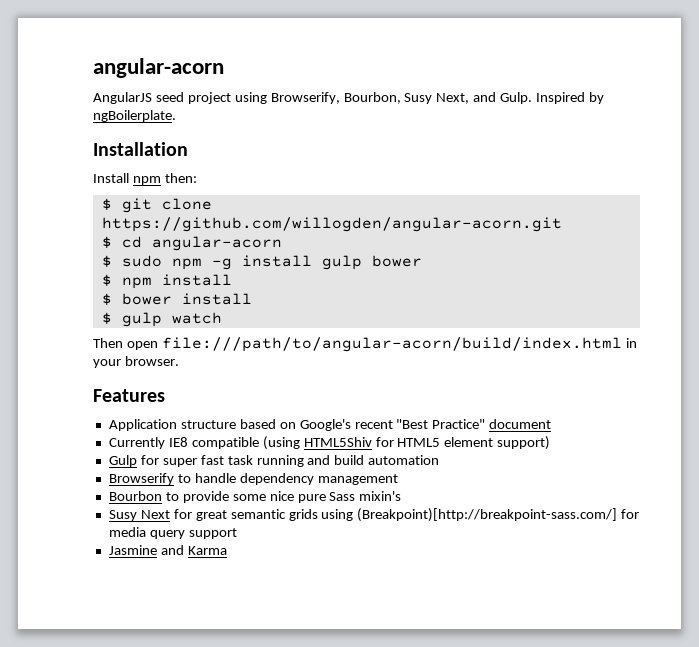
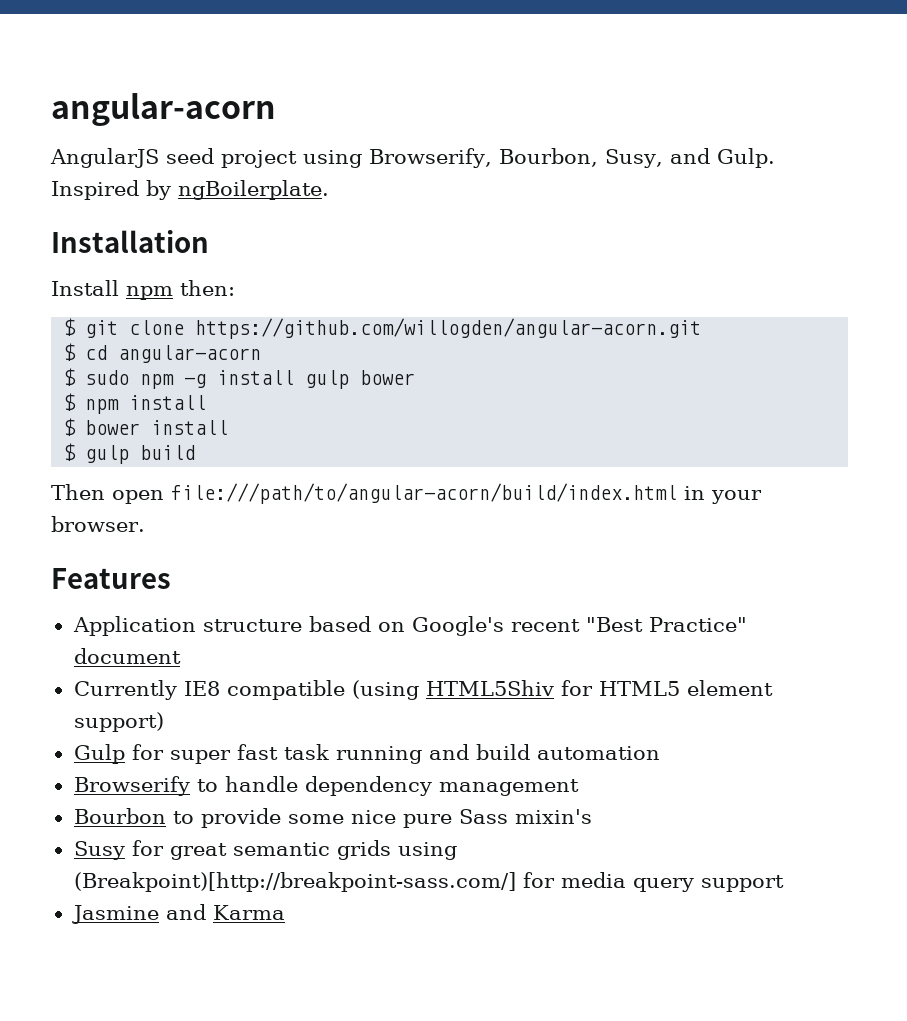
[404,93,470,104] Susy Next, -> [604,149,663,168] Susy,
[171,312,222,324] watch -> [140,445,196,460] build
[140,510,170,519] Next -> (125, 850) none

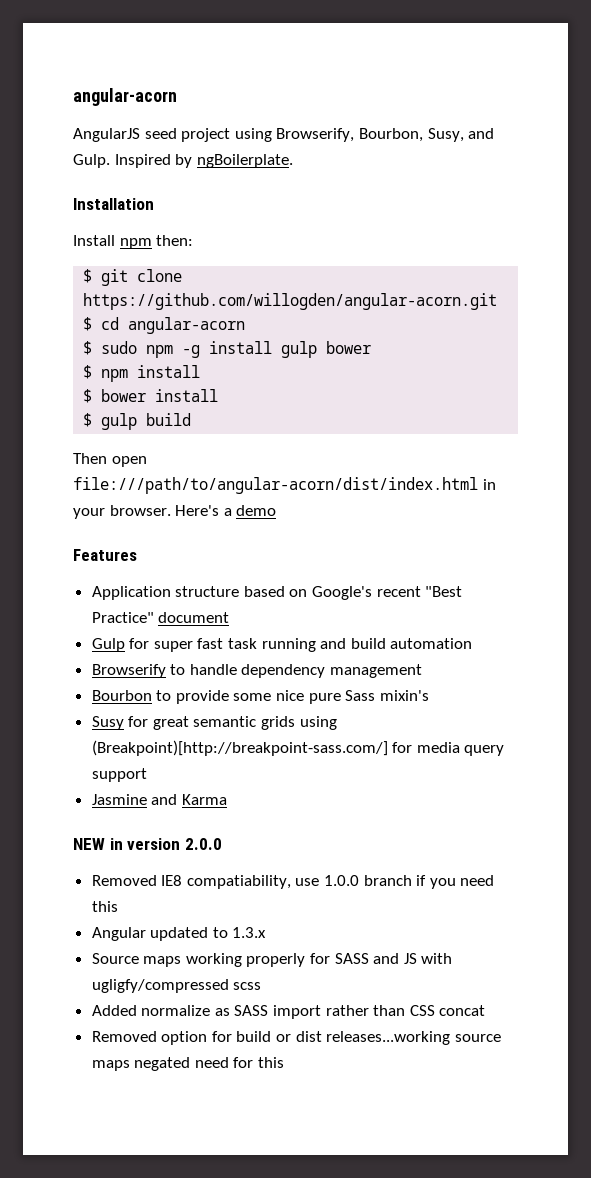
[171,483,677,504] file:///path/to/angular-acorn/build/index.html -> [73,477,478,494] file:///path/to/angular-acorn/dist/index.html
(145, 524) none -> [175,505,277,516] Here's a demo
[73,680,773,700] [73,712,164,732] // Currently IE8 compatible (using HTML5Shiv for HTML5 element support) -> (230, 617) none
(285, 912) none -> [73,838,222,850] [91,875,495,889] [91,901,118,912] [91,927,267,941] [91,953,453,967] [91,979,262,993] [91,1005,486,1019] [91,1031,501,1045] [91,1057,285,1071] // NEW in version 2.0.0 // Removed IE8 compatiability, use 1.0.0 branch if you need this // Angular updated to 1.3.x // Source maps working properly for SASS and JS with ugligfy/compressed scss // Added normalize as SASS import rather than CSS concat // Removed option for build or dist releases...working source maps negated need for this

